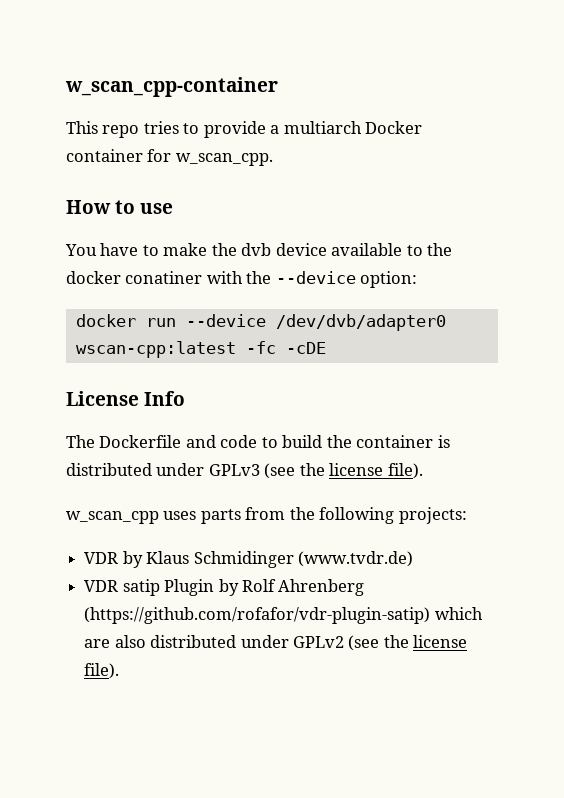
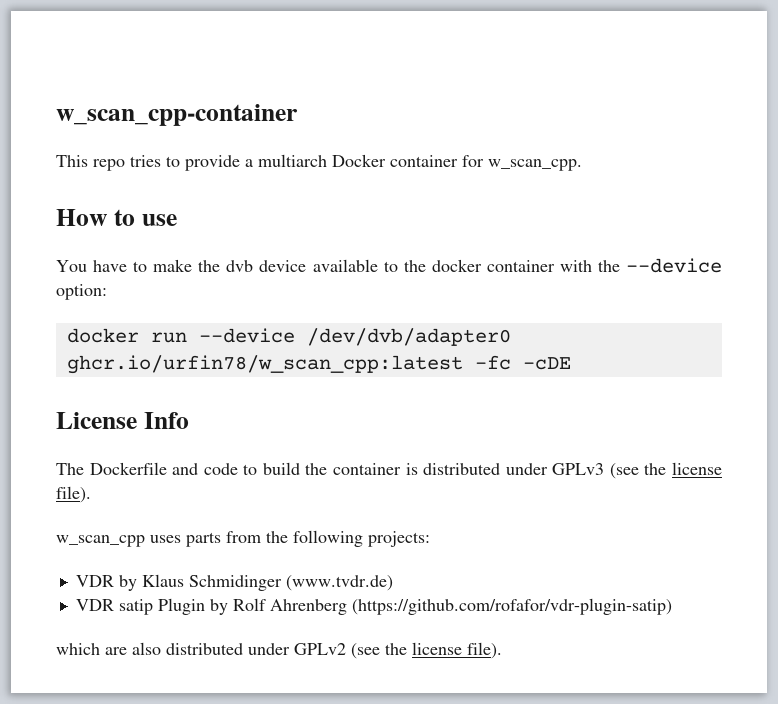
[125,271,203,284] conatiner -> [486,260,555,272] container
[75,341,236,358] wscan-cpp:latest -> [66,355,463,374] ghcr.io/urfin78/w_scan_cpp:latest
(431, 615) none -> (672, 606) //

